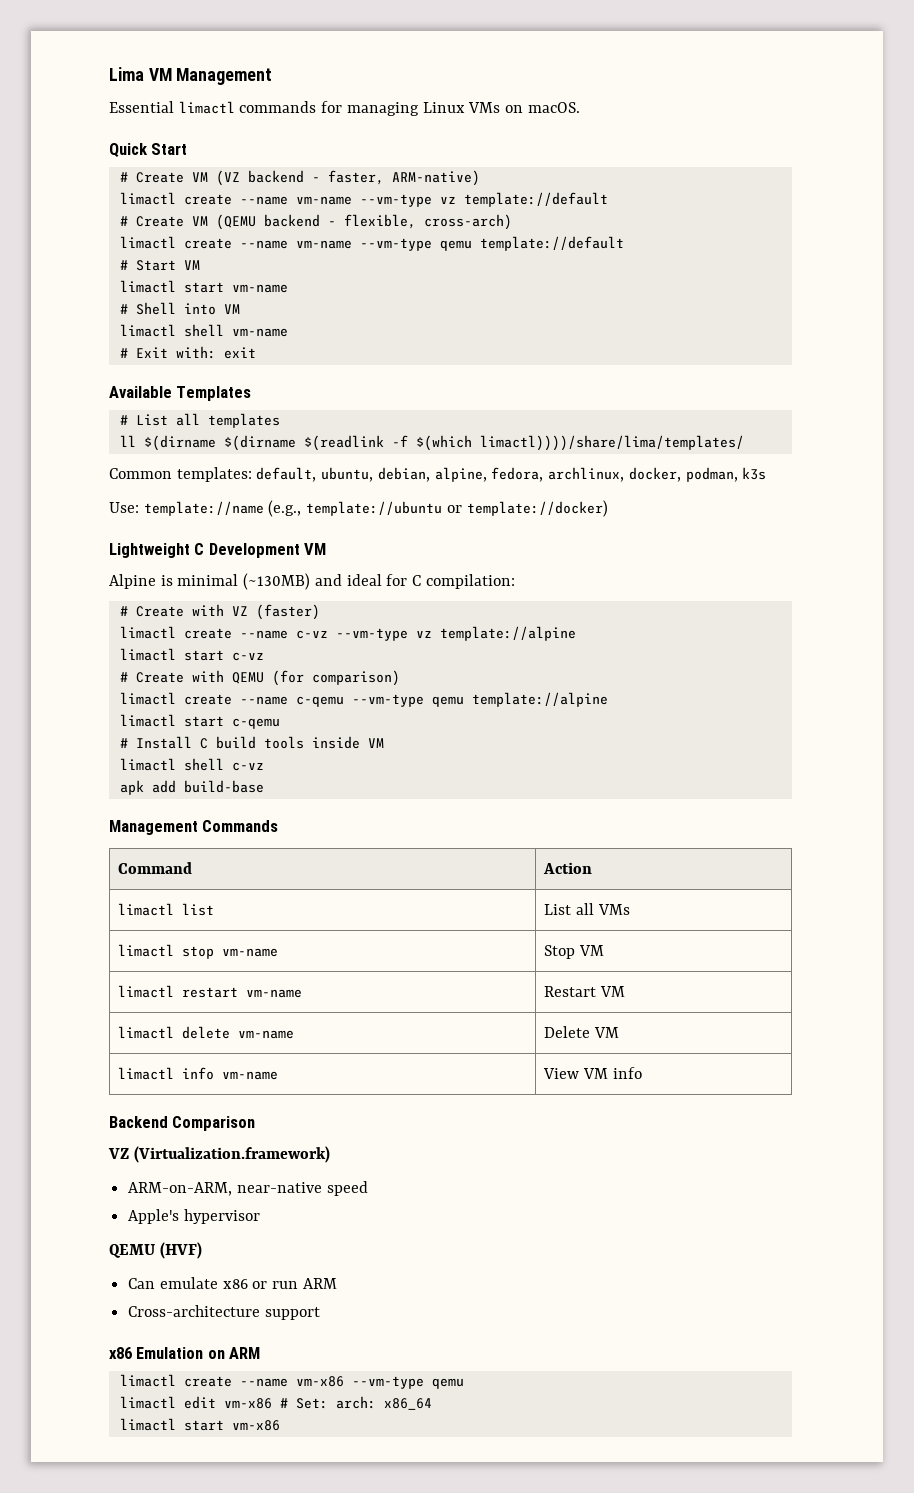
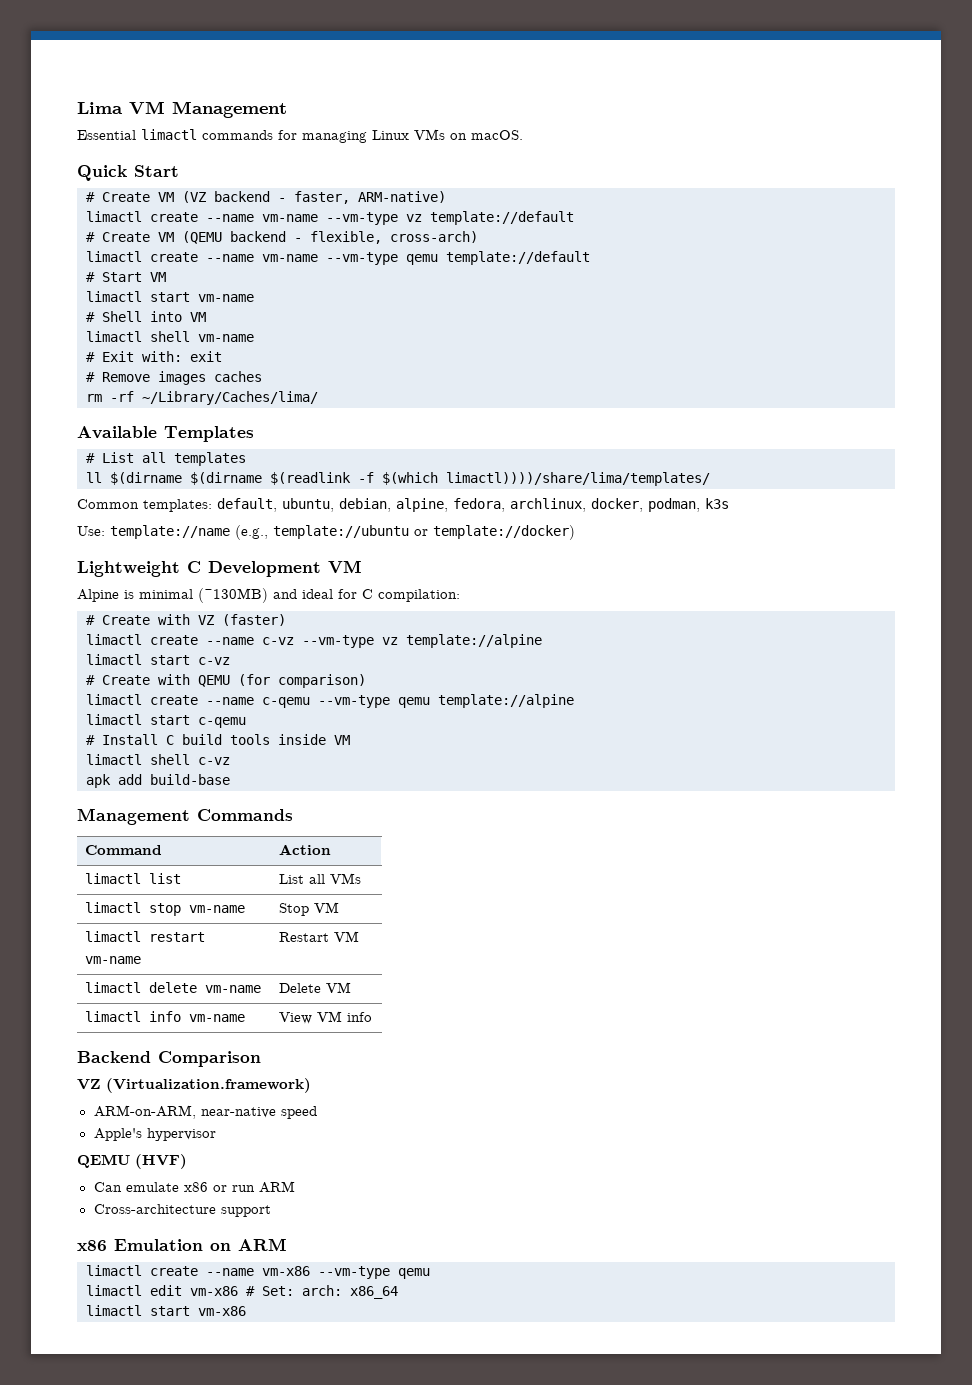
(256, 353) none -> [86,371,262,385] [86,391,318,405] // # Remove images caches // rm -rf ~/Library/Caches/lima/

